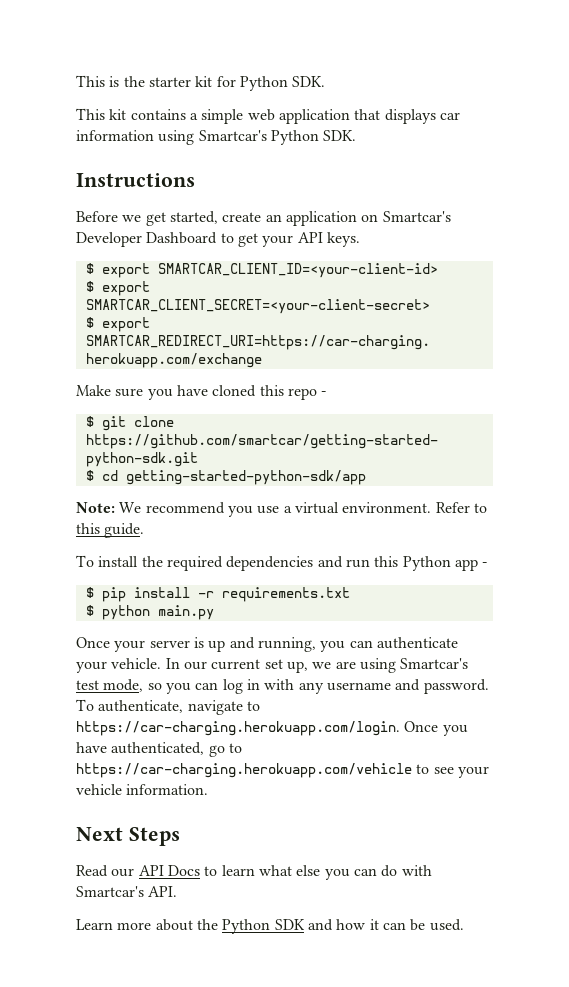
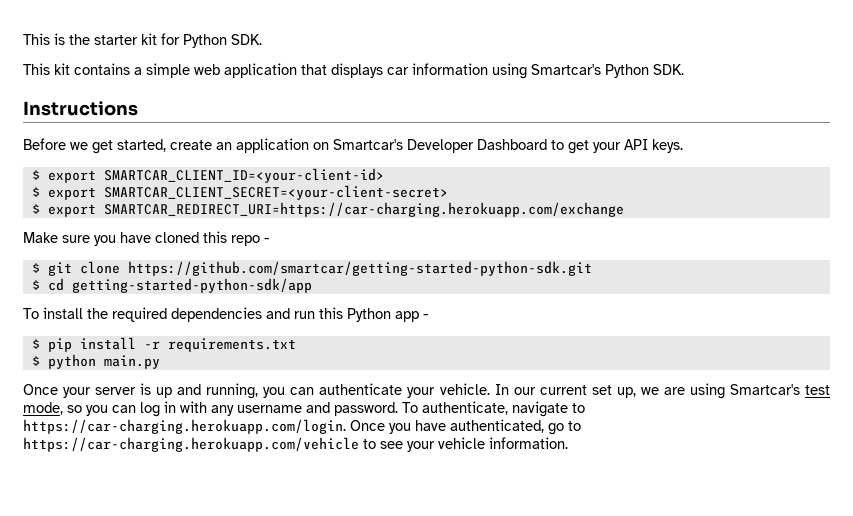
[76,502,487,517] [76,523,145,538] // Note: We recommend you use a virtual environment. Refer to this guide. -> (312, 285) none
[76,827,180,846] [76,865,432,880] [76,886,178,897] [76,919,464,934] // Next Steps // Read our API Docs to learn what else you can do with Smartcar's API. // Learn more about the Python SDK and how it can be used. -> (568, 443) none

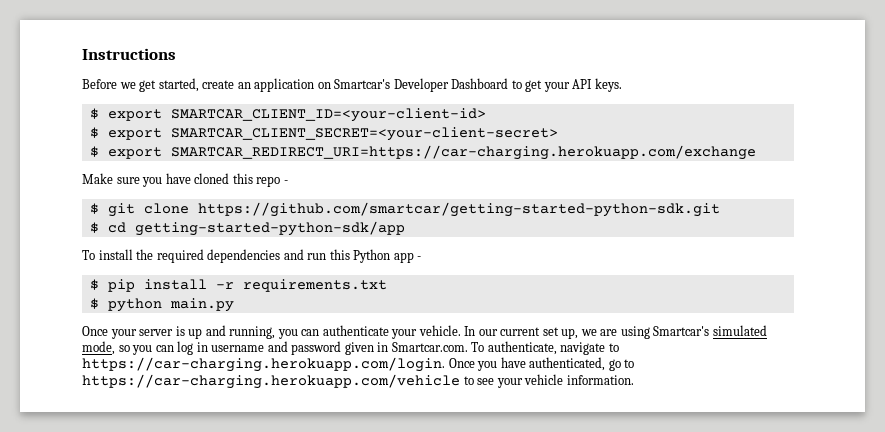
[23,33,262,48] [23,63,684,79] This is the starter kit for Python SDK. // This kit contains a simple web application that displays car information using Smartcar's Python SDK. // -> (82, 54) none
[804,385,830,395] test -> [712,325,767,336] simulated
[180,401,398,416] with any username and password. -> [211,341,468,355] username and password given in Smartcar.com.

